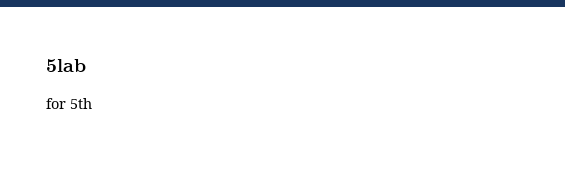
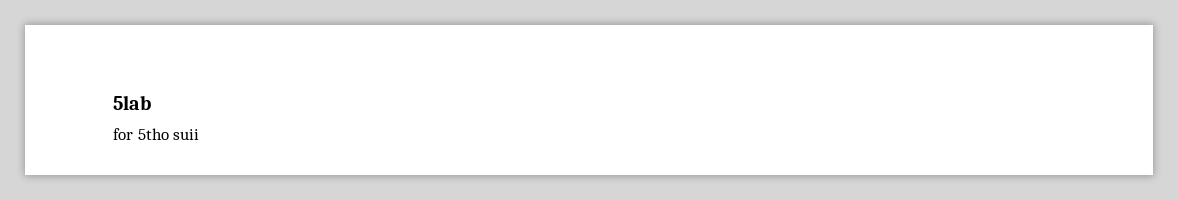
[70,98,92,109] 5th -> [137,128,200,140] 5tho suii

